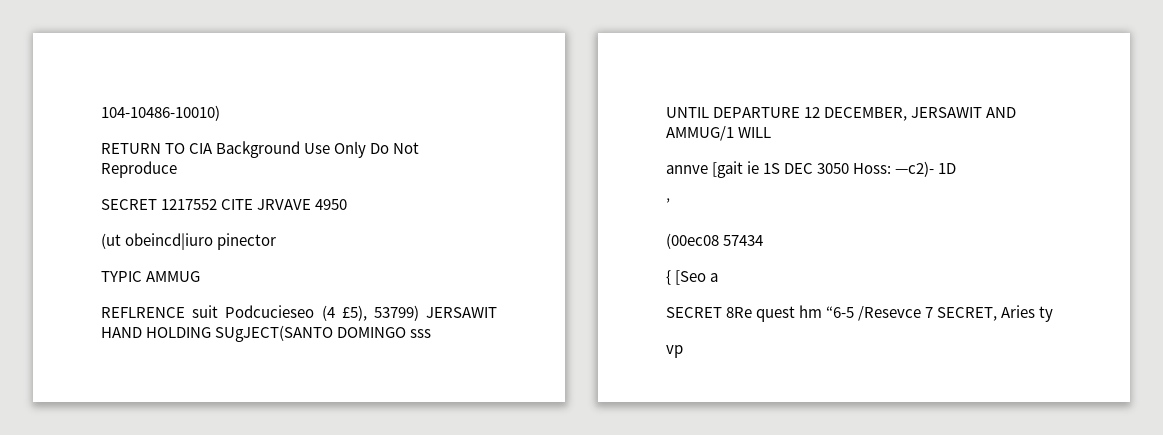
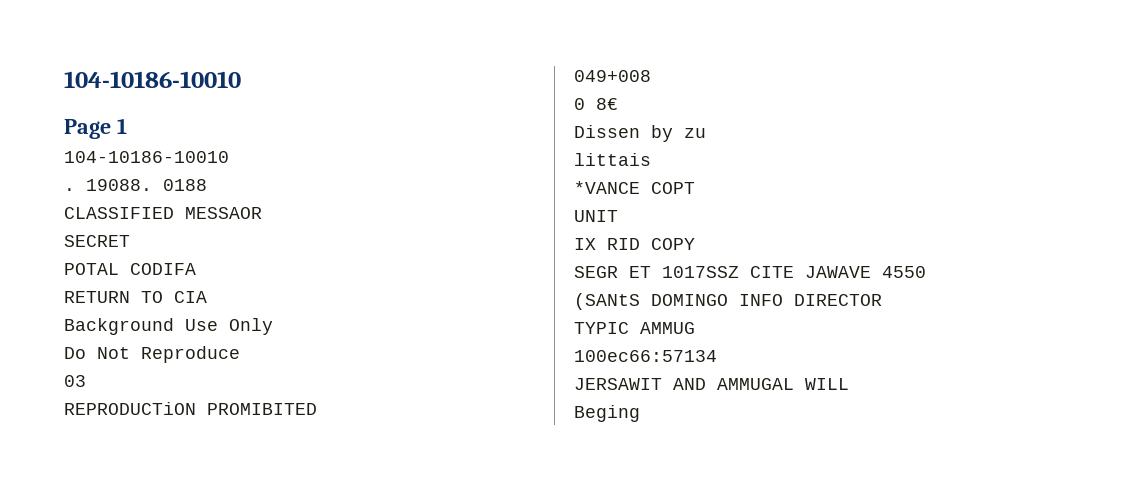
[101,105,220,121] 104-10486-10010) -> [64,71,241,88] [64,118,127,139] [64,151,229,163] [64,179,207,191] [64,207,262,219] [64,235,130,247] [64,263,196,275] 104-10186-10010 // Page 1 // 104-10186-10010 // . 19088. 0188 // CLASSIFIED MESSAOR // SECRET // POTAL CODIFA
(214, 148) none -> (207, 297) //
(367, 149) none -> (273, 326) //
[101,199,348,210] [101,233,277,250] [101,271,201,282] [101,305,497,321] [101,325,432,342] [666,107,908,121] SECRET 1217552 CITE JRVAVE 4950 // (ut obeincd|iuro pinector // TYPIC AMMUG // REFLRENCE suit Podcucieseo (4 £5), 53799) JERSAWIT HAND HOLDING SUgJECT(SANTO DOMINGO sss // UNTIL DEPARTURE 12 DECEMBER, -> [64,375,86,387] [64,402,317,415] [574,70,651,82] [574,98,618,110] [574,125,706,142] [574,153,651,166] [574,181,695,194] [574,210,618,222] [574,238,695,250] [574,266,926,278] [574,293,882,310] [574,322,695,334] [574,350,717,362] 03 // REPRODUCTiON PROMIBITED // 049+008 // 0 8€ // Dissen by zu // littais // *VANCE COPT // UNIT // IX RID COPY // SEGR ET 1017SSZ CITE JAWAVE 4550 // (SANtS DOMINGO INFO DIRECTOR // TYPIC AMMUG // 100ec66:57134 //
[666,126,734,141] AMMUG/1 -> [717,378,794,390] AMMUGAL
[666,161,957,178] [666,198,670,210] [666,233,764,249] [666,270,719,285] [666,305,1054,322] [666,345,683,358] annve [gait ie 1S DEC 3050 Hoss: —c2)- 1D // ’ // (00ec08 57434 // { [Seo a // SECRET 8Re quest hm “6-5 /Resevce 7 SECRET, Aries ty // vp -> [574,405,640,422] Beging

